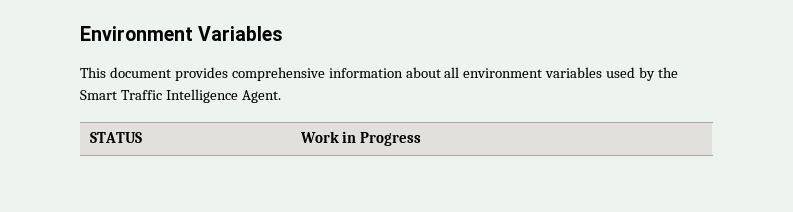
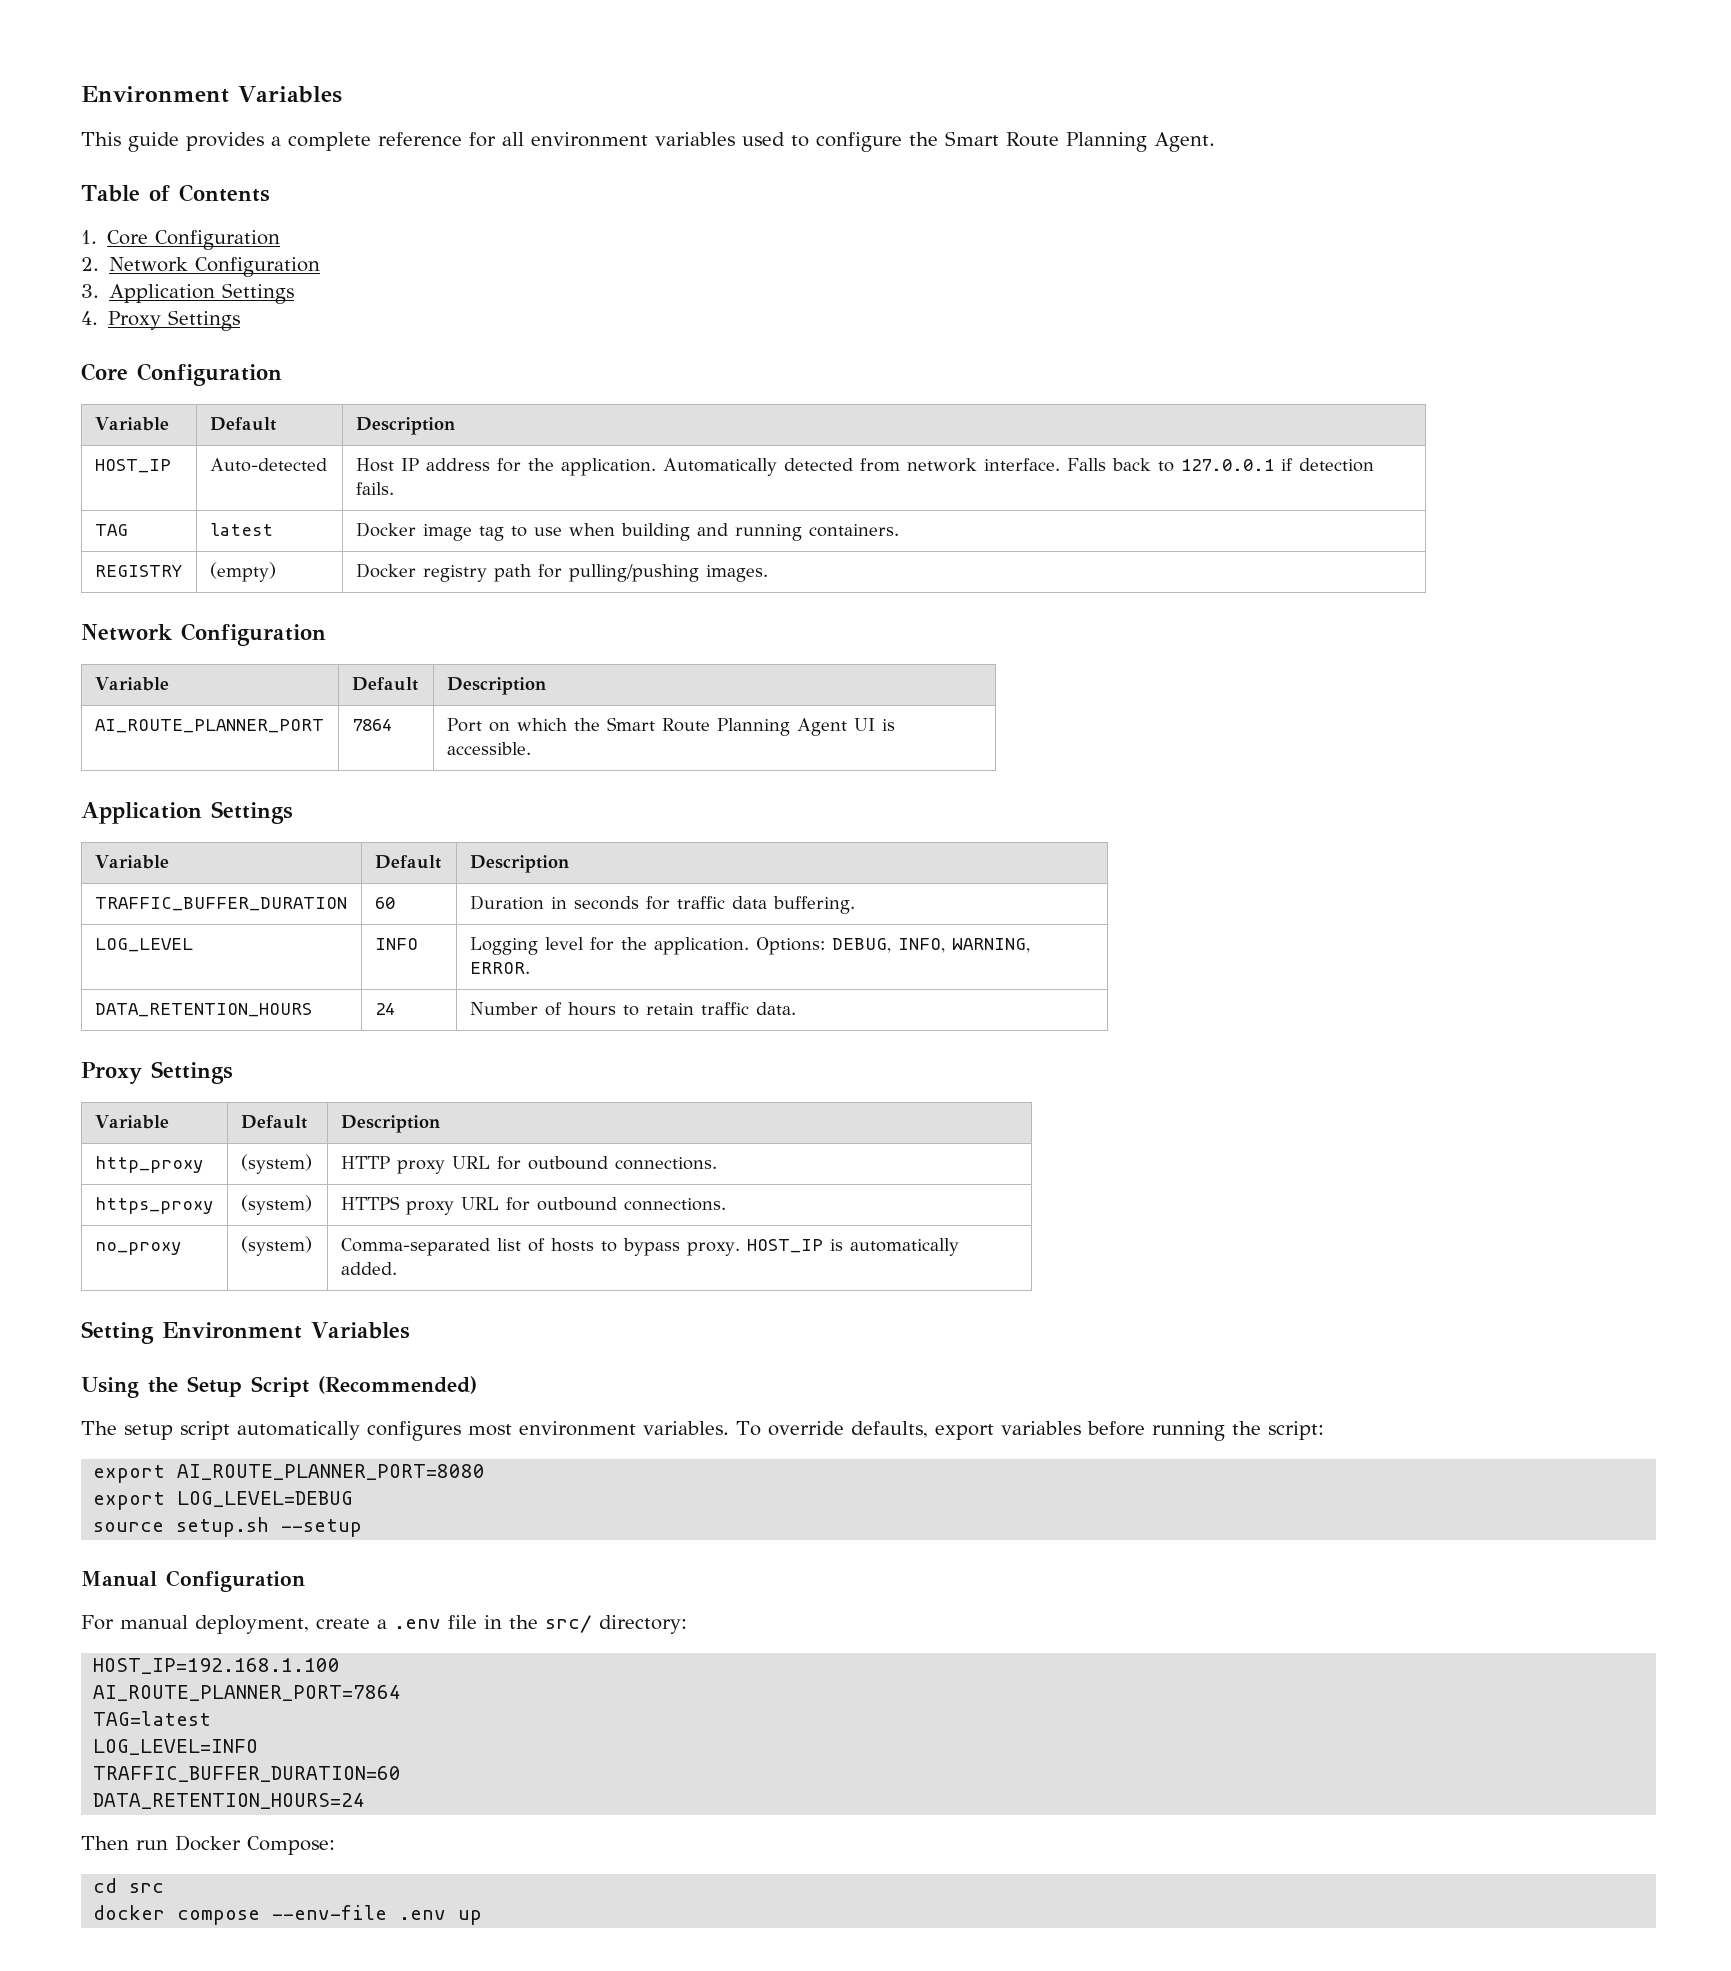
[109,67,679,81] [80,89,281,103] [89,132,142,143] [299,131,422,146] document provides comprehensive information about all environment variables used by the Smart Traffic Intelligence Agent. // STATUS | Work in Progress -> [128,131,1215,152] [81,184,270,202] [81,230,281,250] [81,257,321,277] [81,283,295,304] [81,310,241,331] [81,363,282,386] [94,417,169,431] [209,417,276,431] [355,417,455,435] [94,459,171,473] [209,458,327,472] [355,458,1374,476] [355,482,394,495] [94,524,128,536] [209,523,273,536] [355,522,899,541] [94,565,182,577] [209,562,276,582] [355,563,768,582] [81,623,326,646] [94,677,169,691] [351,677,418,691] [446,677,546,695] [94,719,324,733] [351,719,392,731] [446,717,895,736] [446,742,531,755] [81,801,293,824] [94,855,169,869] [374,855,441,869] [469,855,569,873] [94,897,347,911] [374,897,395,909] [469,895,855,914] [94,938,193,952] [374,938,418,950] [469,937,1030,955] [469,962,530,974] [94,1003,312,1017] [374,1003,395,1015] [469,1002,796,1016] [81,1061,233,1084] [94,1115,169,1129] [240,1115,307,1129] [340,1115,440,1133] [94,1156,203,1173] [240,1154,312,1174] [340,1156,717,1174] [94,1197,213,1214] [240,1195,312,1215] [340,1196,726,1215] [94,1242,181,1255] [240,1236,312,1256] [340,1238,959,1256] [340,1262,397,1275] [81,1321,410,1344] [81,1376,477,1398] [81,1421,1324,1441] [93,1464,486,1483] [93,1491,354,1510] [93,1517,363,1537] [81,1570,305,1592] [81,1615,687,1634] [93,1658,341,1674] [93,1685,402,1701] [93,1711,212,1726] [93,1739,259,1755] [93,1766,402,1782] [93,1793,366,1809] [81,1835,335,1855] [93,1878,165,1893] [93,1905,483,1925] guide provides a complete reference for all environment variables used to configure the Smart Route Planning Agent. // Table of Contents // 1. Core Configuration // 2. Network Configuration // 3. Application Settings // 4. Proxy Settings // Core Configuration // Variable | Default | Description // HOST_IP | Auto-detected | Host IP address for the application. Automatically detected from network interface. Falls back to 127.0.0.1 if detection fails. // TAG | latest | Docker image tag to use when building and running containers. // REGISTRY | (empty) | Docker registry path for pulling/pushing images. // Network Configuration // Variable | Default | Description // AI_ROUTE_PLANNER_PORT | 7864 | Port on which the Smart Route Planning Agent UI is accessible. // Application Settings // Variable | Default | Description // TRAFFIC_BUFFER_DURATION | 60 | Duration in seconds for traffic data buffering. // LOG_LEVEL | INFO | Logging level for the application. Options: DEBUG, INFO, WARNING, ERROR. // DATA_RETENTION_HOURS | 24 | Number of hours to retain traffic data. // Proxy Settings // Variable | Default | Description // http_proxy | (system) | HTTP proxy URL for outbound connections. // https_proxy | (system) | HTTPS proxy URL for outbound connections. // no_proxy | (system) | Comma-separated list of hosts to bypass proxy. HOST_IP is automatically added. // Setting Environment Variables // Using the Setup Script (Recommended) // The setup script automatically configures most environment variables. To override defaults, export variables before running the script: // export AI_ROUTE_PLANNER_PORT=8080 // export LOG_LEVEL=DEBUG // source setup.sh --setup // Manual Configuration // For manual deployment, create a .env file in the src/ directory: // HOST_IP=192.168.1.100 // AI_ROUTE_PLANNER_PORT=7864 // TAG=latest // LOG_LEVEL=INFO // TRAFFIC_BUFFER_DURATION=60 // DATA_RETENTION_HOURS=24 // Then run Docker Compose: // cd src // docker compose --env-file .env up

